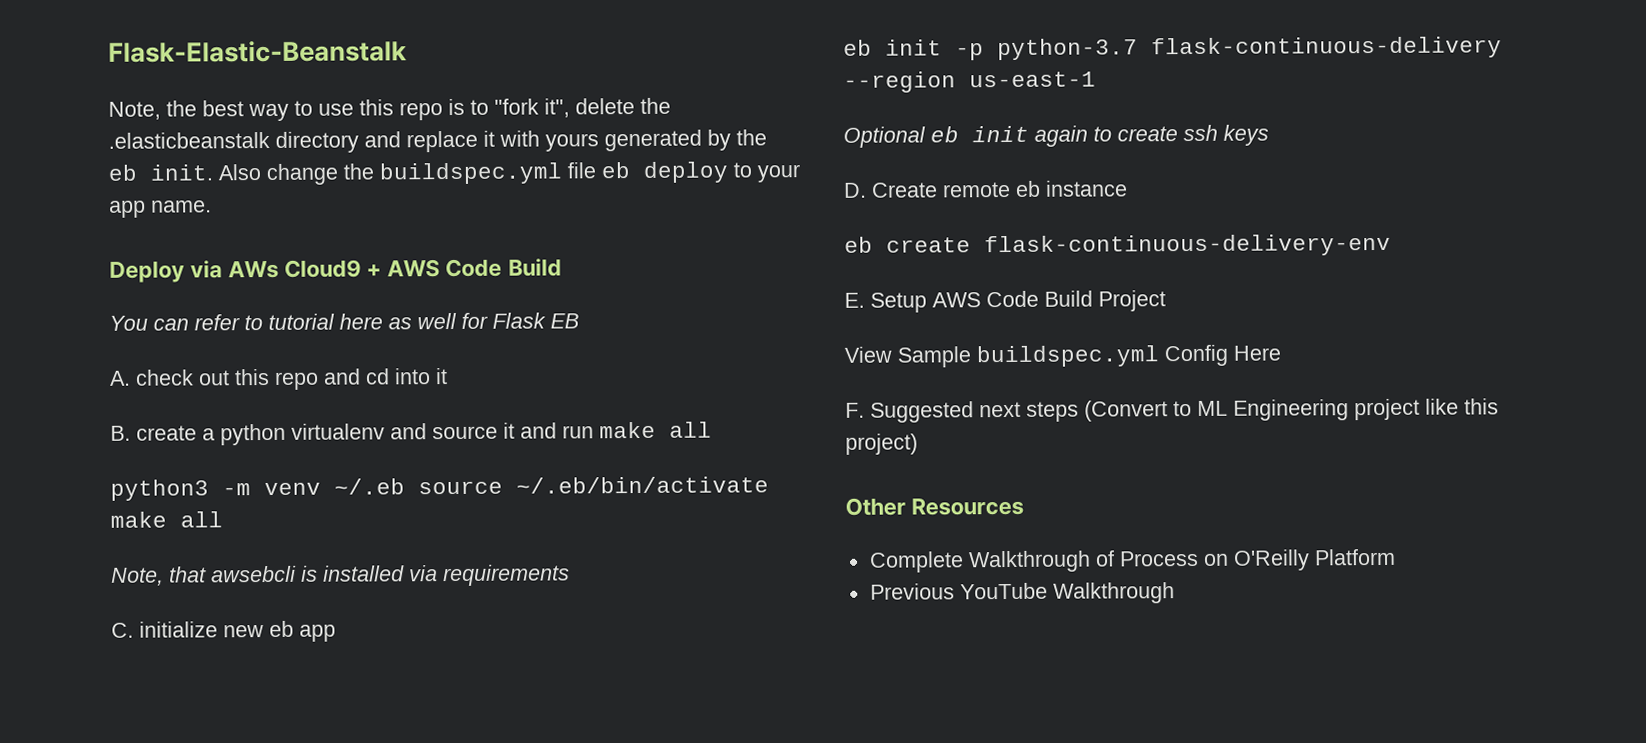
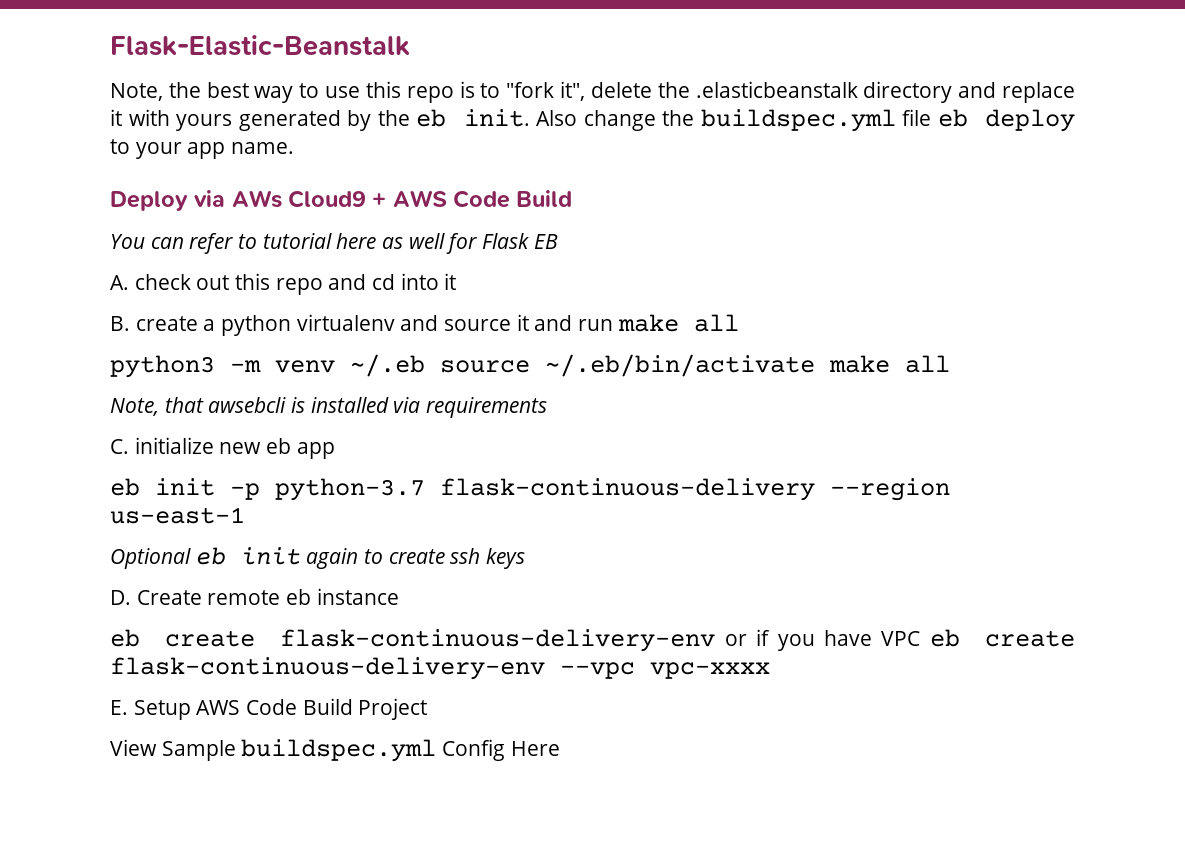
(1391, 245) none -> [724,629,1075,651] [110,657,770,680] or if you have VPC eb create flask-continuous-delivery-env --vpc vpc-xxxx
[845,398,1499,423] [845,433,918,455] [845,497,1025,516] [868,548,1396,573] [869,582,1175,604] // F. Suggested next steps (Convert to ML Engineering project like this project) // Other Resources // Complete Walkthrough of Process on O'Reilly Platform // Previous YouTube Walkthrough -> (560, 748) none

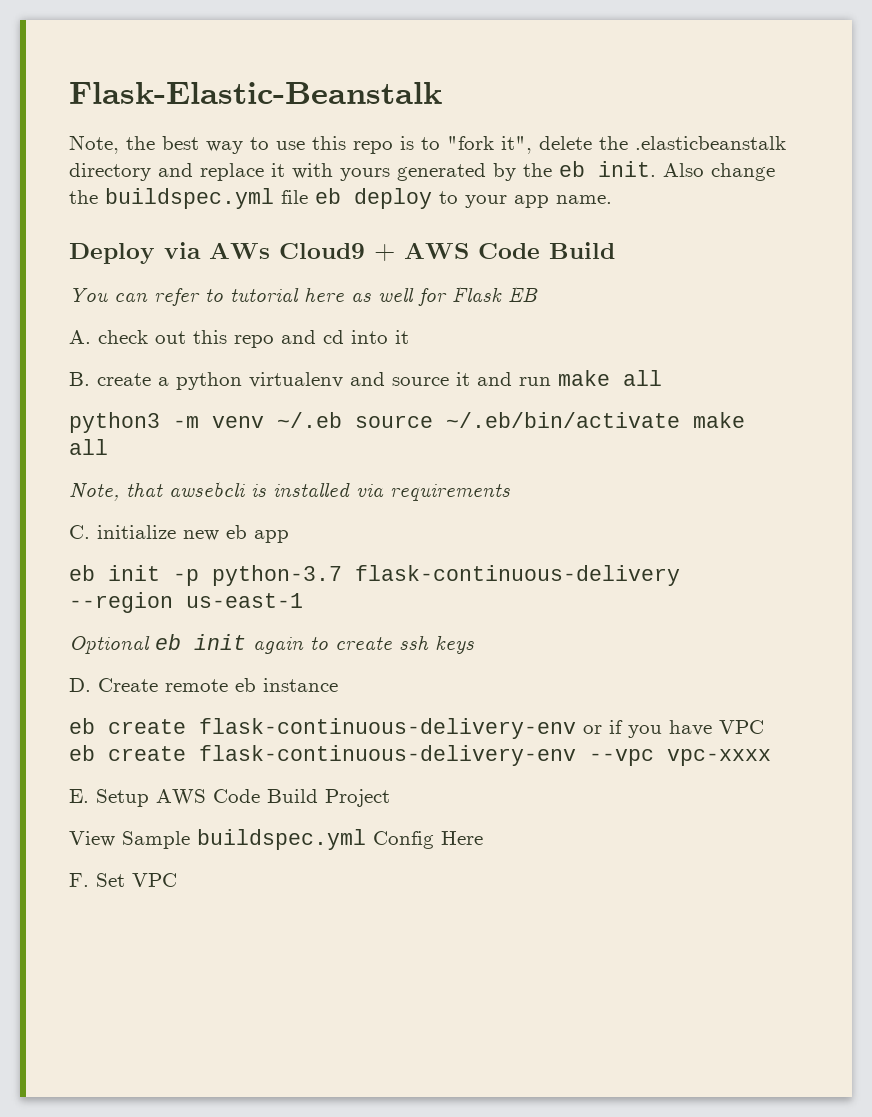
(560, 748) none -> [69,873,177,887] // F. Set VPC

